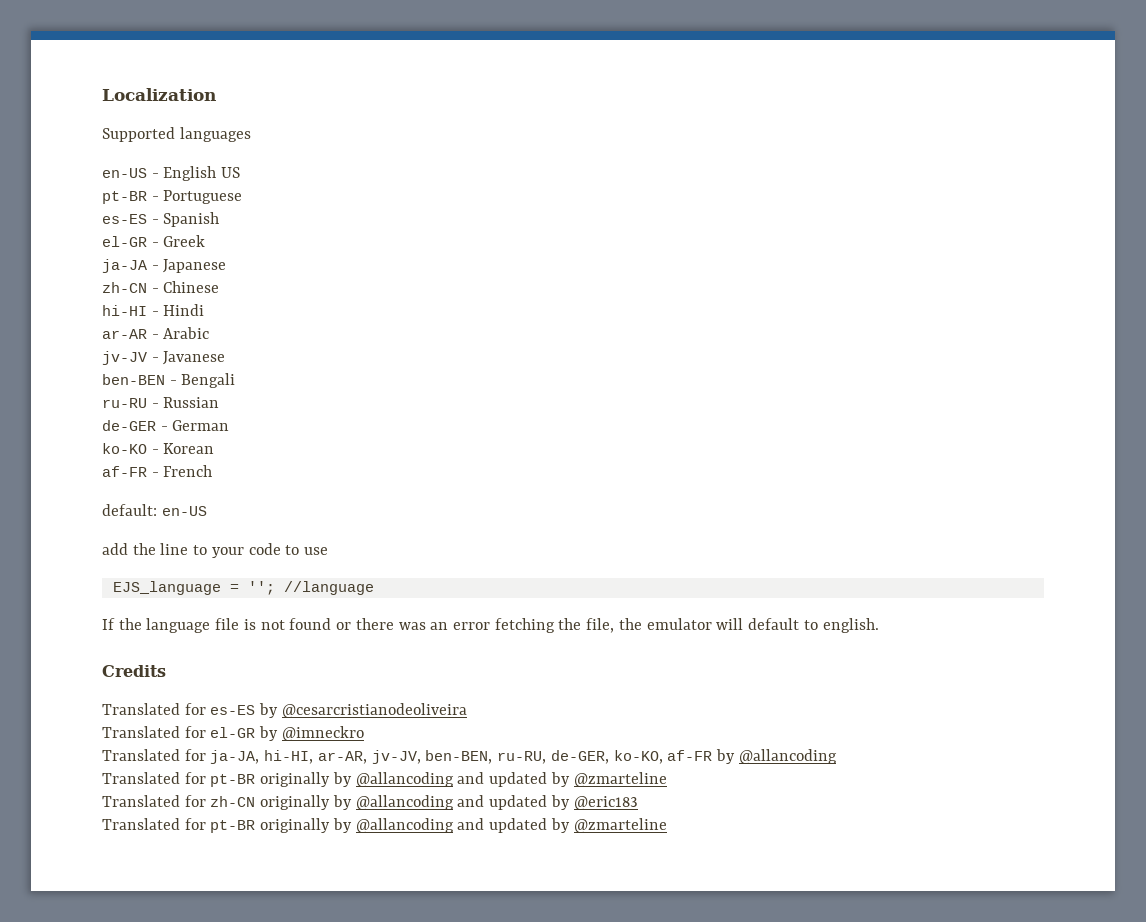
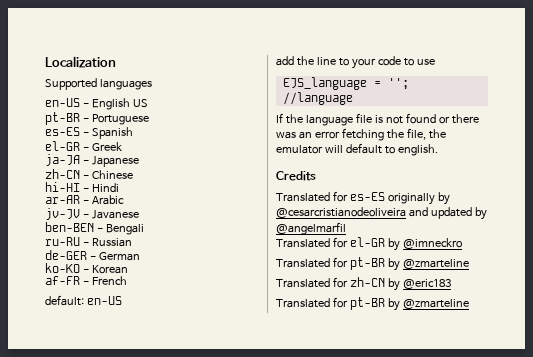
(256, 710) none -> [387,193,435,205] originally
(467, 710) none -> [408,207,487,220] [276,222,346,235] and updated by @angelmarfil
[210,749,837,764] [102,772,548,787] ja-JA, hi-HI, ar-AR, jv-JV, ben-BEN, ru-RU, de-GER, ko-KO, af-FR by @allancoding // Translated for pt-BR originally by @allancoding and updated -> [349,257,385,270] pt-BR
[260,795,548,810] originally by @allancoding and updated -> (385, 282) none
[260,818,548,833] originally by @allancoding and updated -> (385, 303) none

